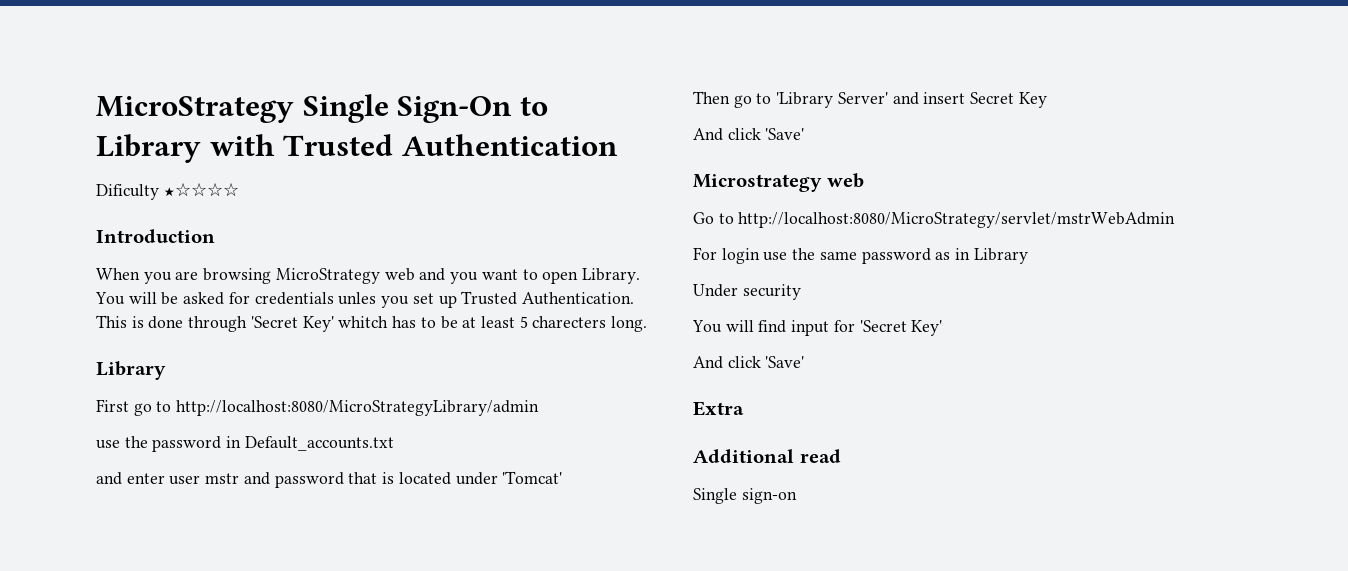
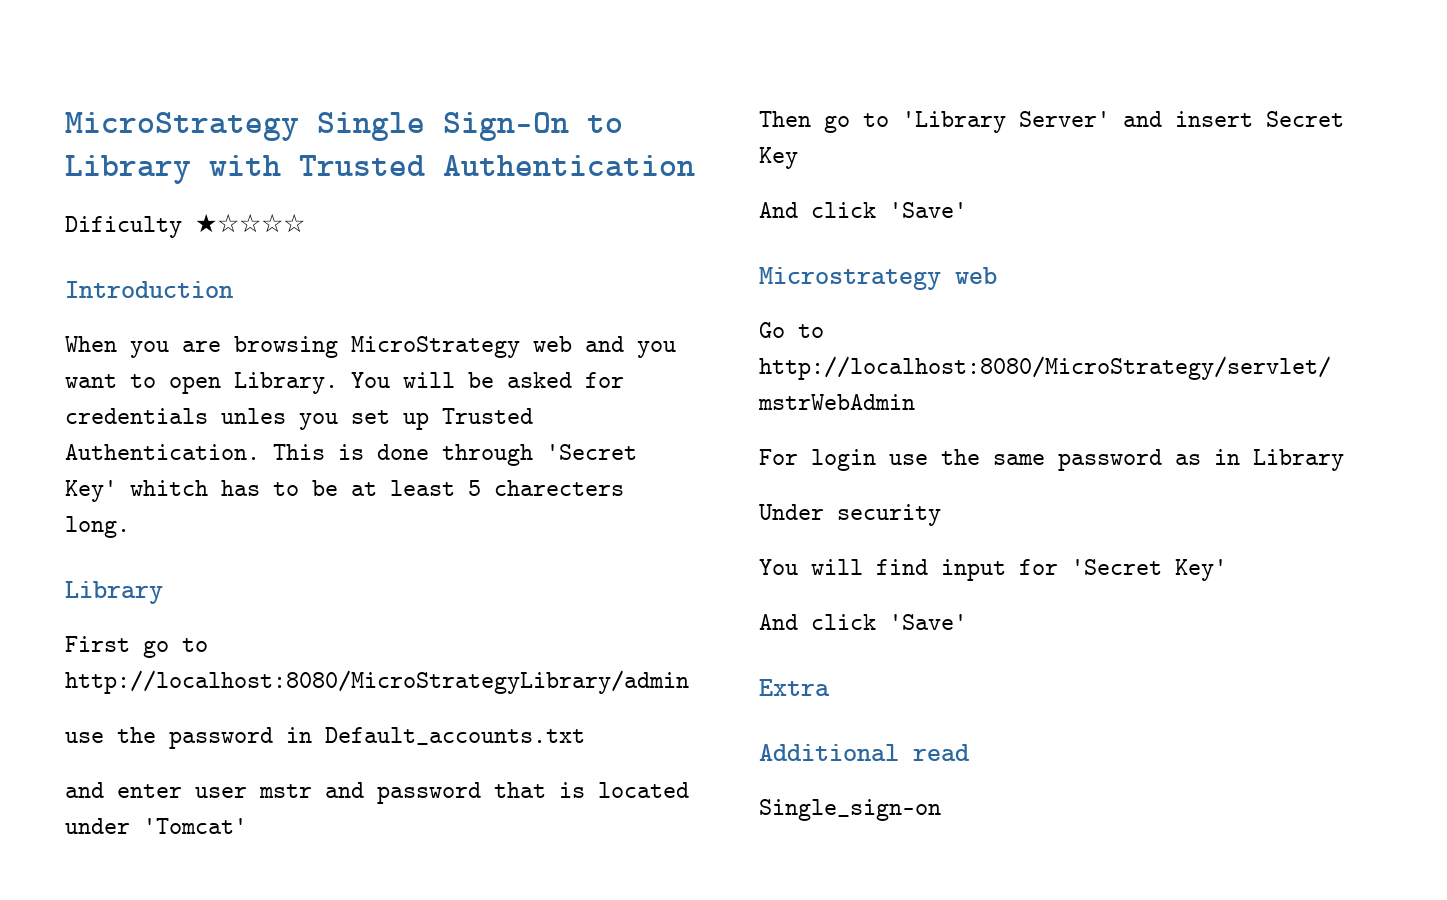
[693,488,797,504] Single sign-on -> [759,799,941,821] Single_sign-on

